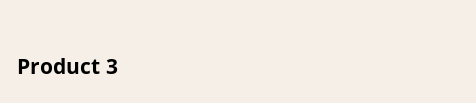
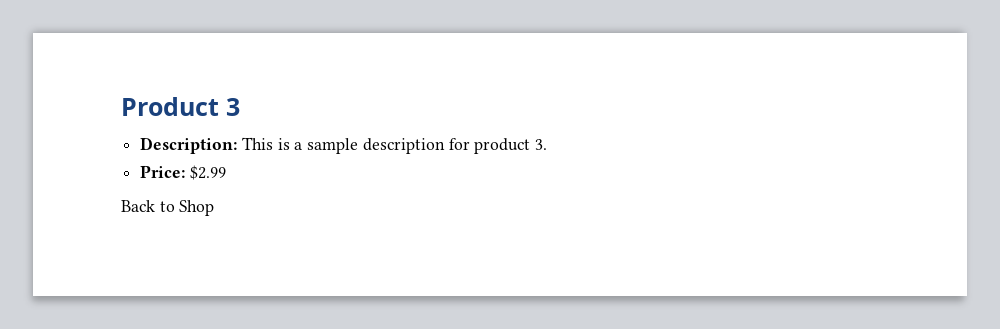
(118, 66) none -> [140,137,548,154] [140,165,226,180] [121,200,215,216] // Description: This is a sample description for product 3. // Price: $2.99 // Back to Shop

